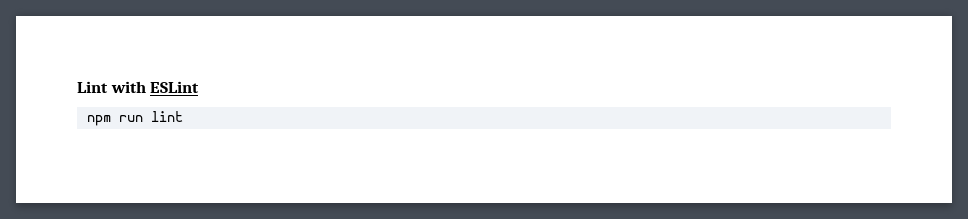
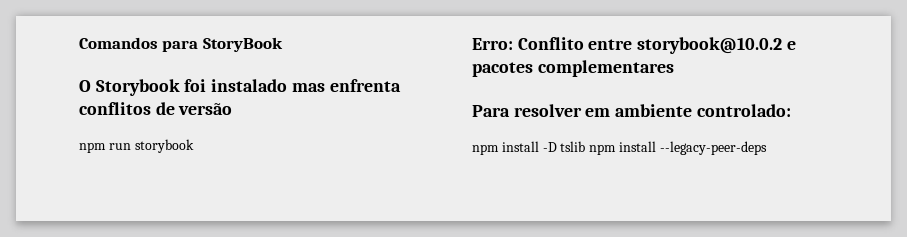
[77,81,200,93] [86,111,183,126] Lint with ESLint // npm run lint -> [79,37,283,52] [79,79,401,96] [79,102,233,115] [79,139,194,153] [472,37,796,54] [472,60,674,77] [472,104,791,117] [472,141,767,155] Comandos para StoryBook // O Storybook foi instalado mas enfrenta conflitos de versão // npm run storybook // Erro: Conflito entre storybook@10.0.2 e pacotes complementares // Para resolver em ambiente controlado: // npm install -D tslib npm install --legacy-peer-deps

